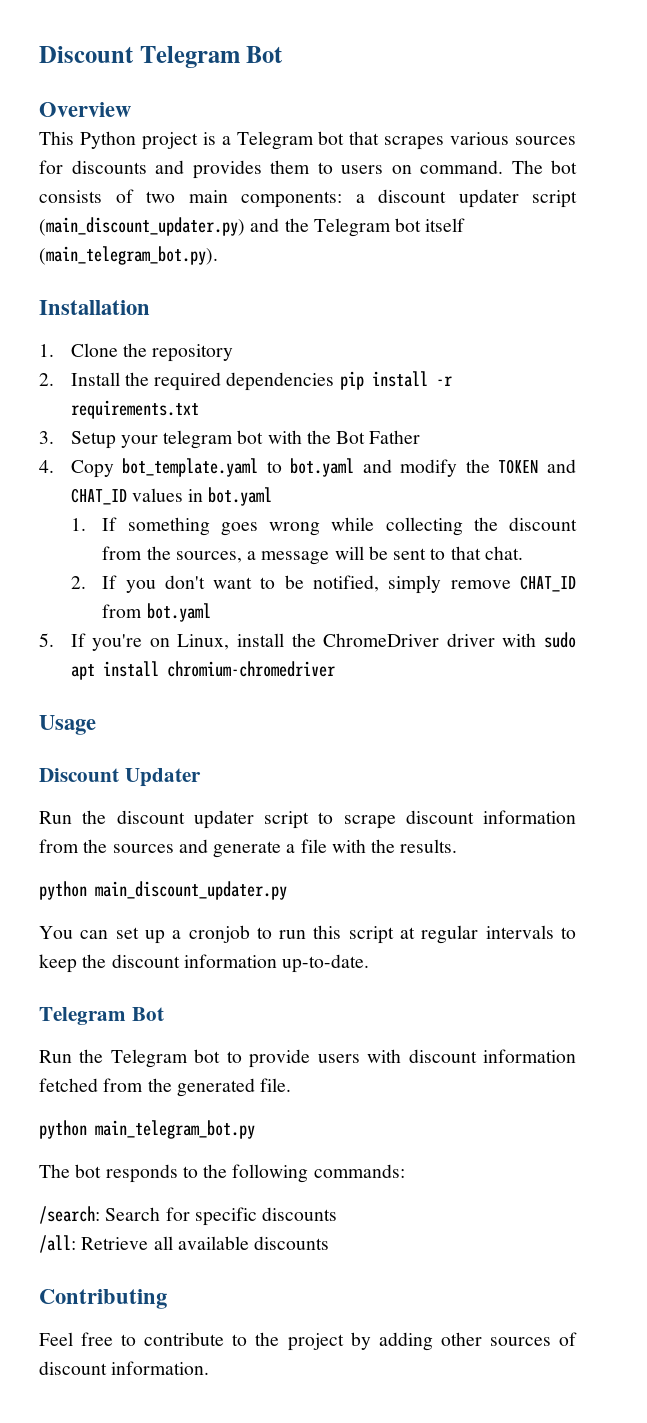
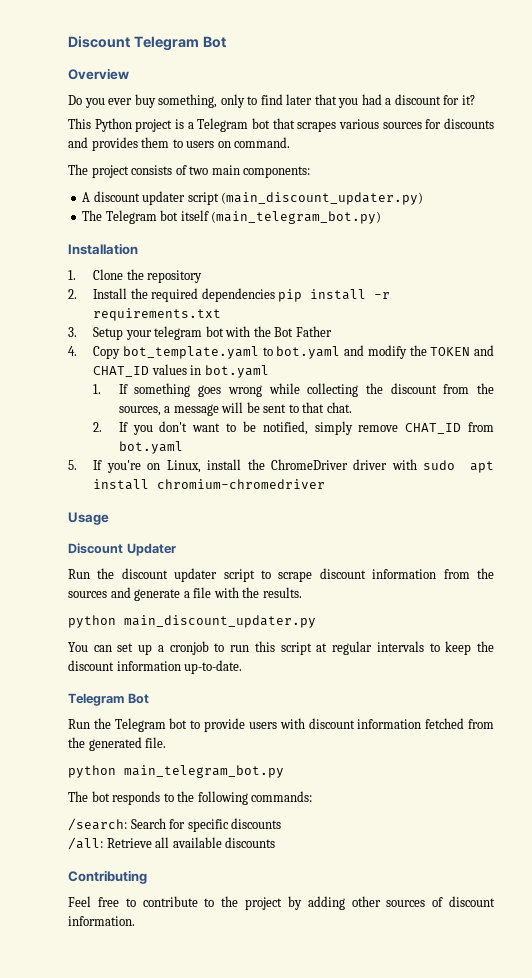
(131, 109) none -> [68,94,475,108] // Do you ever buy something, only to find later that you had a discount for it?
[511,160,577,174] The bot -> [68,164,129,178] // The project
[355,194,365,203] a -> [82,192,91,202] // A
[250,218,309,232] and the -> [82,210,103,221] // The
[39,246,218,265] (main_telegram_bot.py). -> [211,211,382,224] (main_telegram_bot.py)

